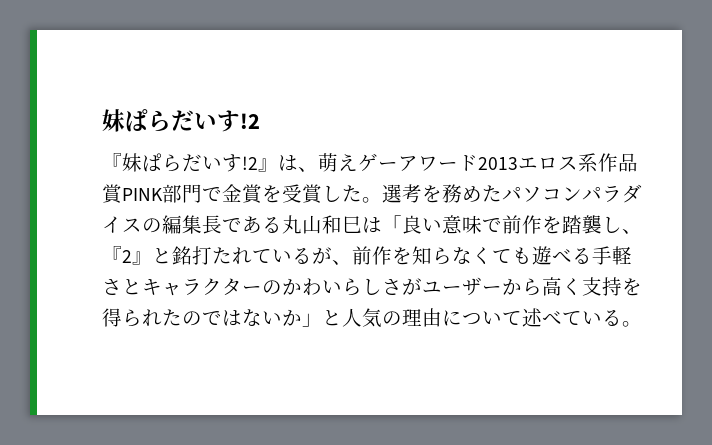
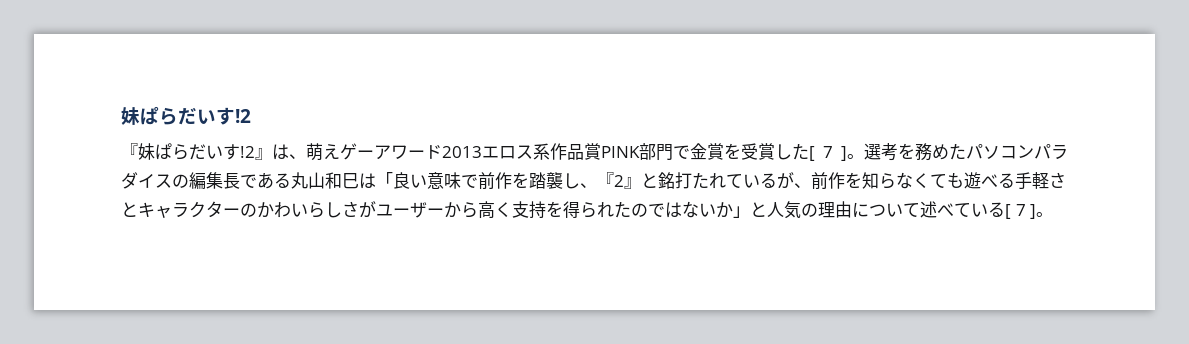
(362, 193) none -> [809,146,847,161] [ 7 ]
(622, 318) none -> [1005,204,1037,219] [ 7 ]

